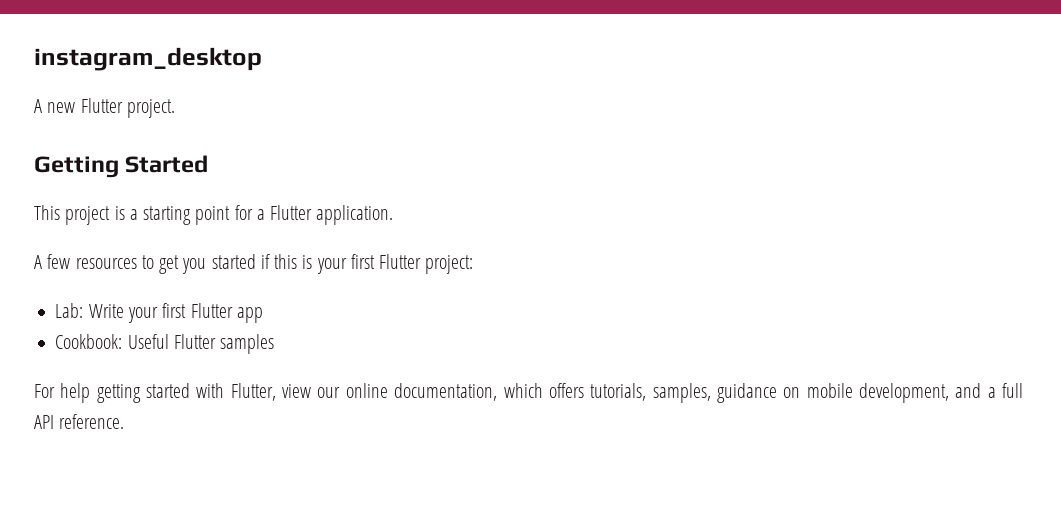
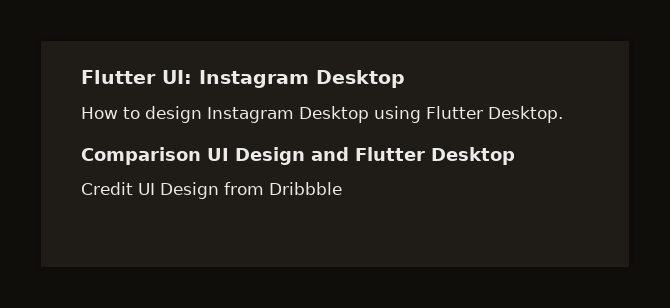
[34,47,262,71] [34,98,175,118] [34,155,209,178] [34,205,394,225] [34,254,474,274] [55,303,263,323] [55,334,275,354] [34,383,1024,403] [34,414,125,429] instagram_desktop // A new Flutter project. // Getting Started // This project is a starting point for a Flutter application. // A few resources to get you started if this is your first Flutter project: // Lab: Write your first Flutter app // Cookbook: Useful Flutter samples // For help getting started with Flutter, view our online documentation, which offers tutorials, samples, guidance on mobile development, and a full API reference. -> [81,70,405,88] [81,106,563,123] [81,147,515,165] [81,182,342,199] Flutter UI: Instagram Desktop // How to design Instagram Desktop using Flutter Desktop. // Comparison UI Design and Flutter Desktop // Credit UI Design from Dribbble

